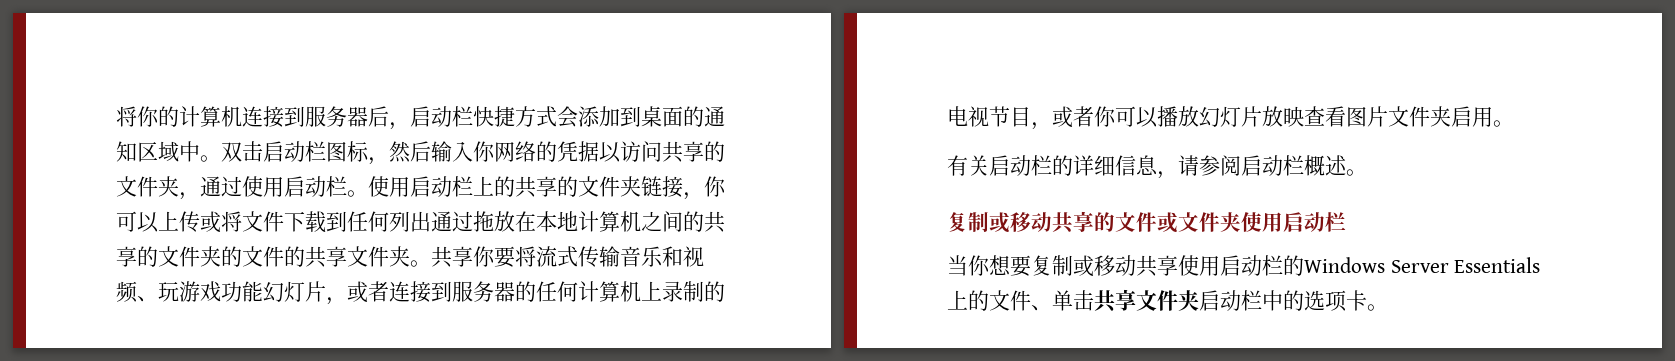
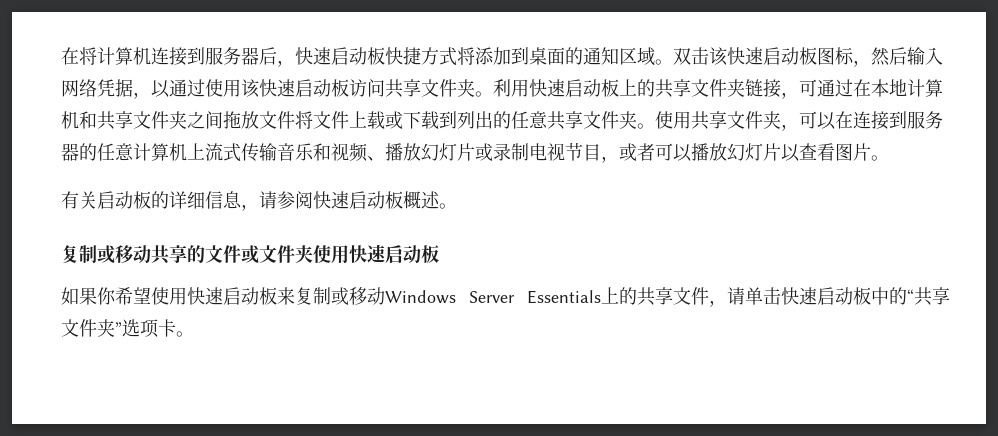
[116,106,179,127] 将你的 -> [61,47,97,65] 在将
[410,106,473,127] 启动栏 -> [295,47,385,65] 快速启动板
[557,106,578,128] 会 -> [457,47,475,65] 将
[179,141,725,165] [116,176,578,200] 中。双击启动栏图标，然后输入你网络的凭据以访问共享的文件夹，通过使用启动栏。使用启动栏上的共享的 -> [655,47,943,67] [61,79,691,99] 。双击该快速启动板图标，然后输入网络凭据，以通过使用该快速启动板访问共享文件夹。利用快速启动板上的共享
[704,176,726,197] [116,211,725,233] [116,246,536,268] 你可以上传或将文件下载到任何列出通过拖放在本地计算机之间的共享的文件夹的文件的共享文件夹。共享你要将 -> [799,79,943,97] [61,111,943,131] [61,143,205,161] 可通过在本地计算机和共享文件夹之间拖放文件将文件上载或下载到列出的任意共享文件夹。使用共享文件夹，可以在连接到服务器的任意计算机上
[158,281,725,305] 玩游戏功能幻灯片，或者连接到服务器的任何计算机上录制的 -> [385,143,529,161] 播放幻灯片或录制
[1094,106,1116,127] 你 -> (655, 152) none
[1262,106,1304,127] 放映 -> [781,144,800,162] 以
[1388,106,1493,127] 文件夹启用 -> (871, 152) none
[1031,155,1052,176] 栏 -> [133,191,151,209] 板
[1241,155,1304,176] 启动栏 -> [313,191,403,209] 快速启动板
[1283,212,1346,232] [947,255,1541,277] [947,289,1304,313] 启动栏 // 当你想要复制或移动共享使用启动栏的Windows Server Essentials上的文件、单击共享文件夹启动栏中的 -> [349,244,439,263] [61,287,950,307] [61,319,122,337] 快速启动板 // 如果你希望使用快速启动板来复制或移动Windows Server Essentials上的共享文件，请单击快速启动板中的“共享文件夹”

